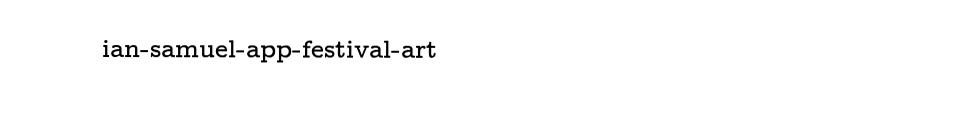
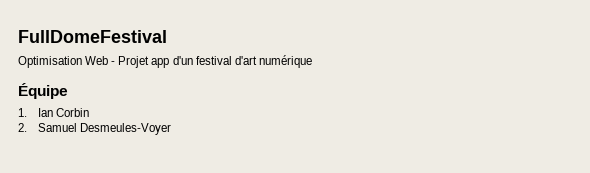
[102,39,438,63] ian-samuel-app-festival-art -> [18,30,167,43] [18,55,312,68] [18,83,68,99] [18,108,90,117] [18,123,172,135] FullDomeFestival // Optimisation Web - Projet app d'un festival d'art numérique // Équipe // 1. Ian Corbin // 2. Samuel Desmeules-Voyer

